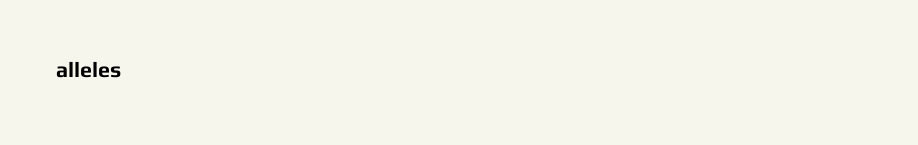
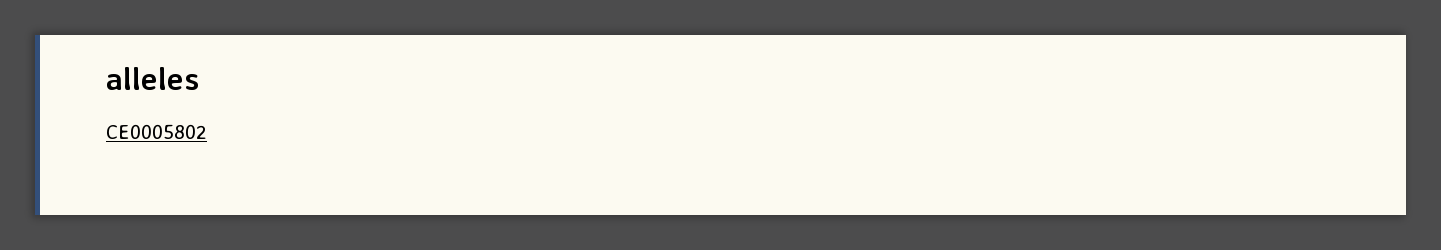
(121, 69) none -> [106,124,207,139] // CE0005802

